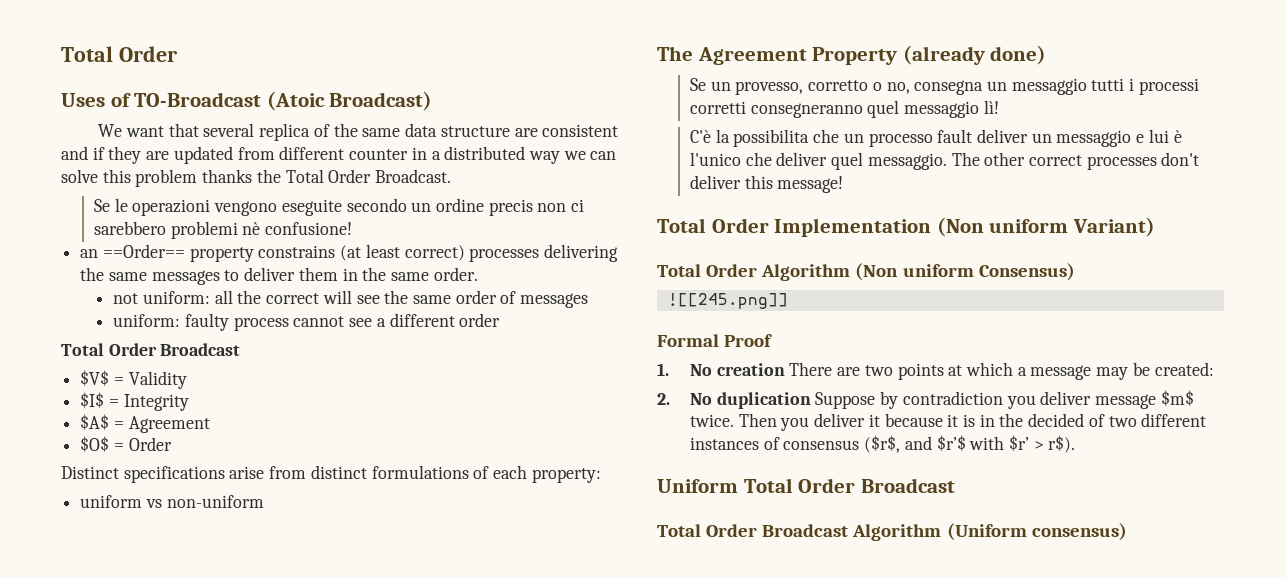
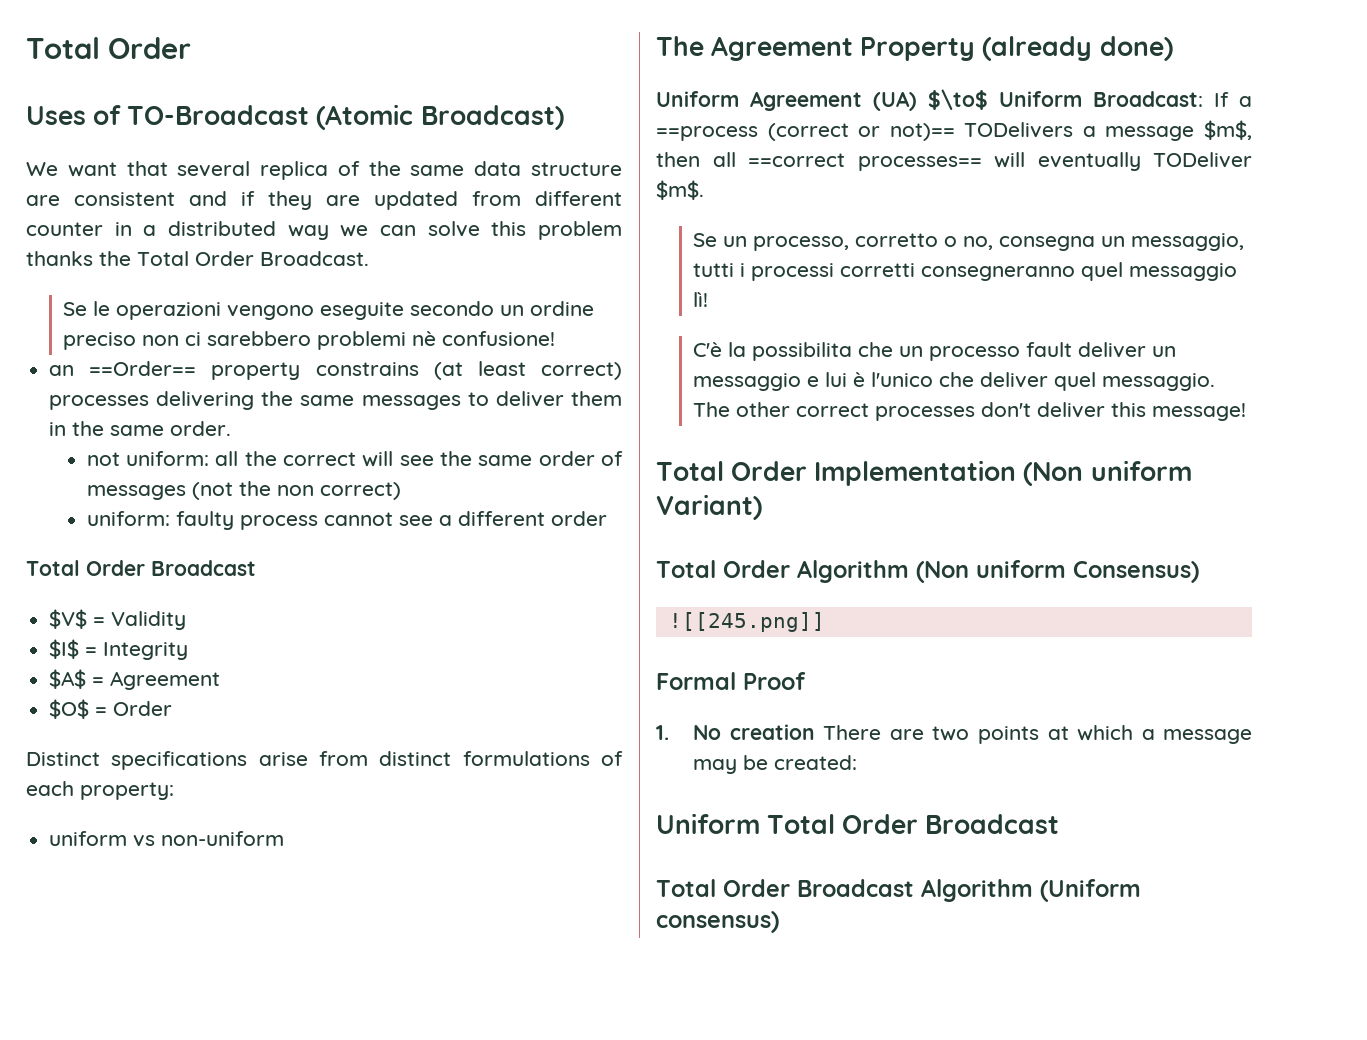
[266,91,325,111] (Atoic -> [316,104,414,130] (Atomic
[488,199,533,216] precis -> [63,332,137,350] preciso
(589, 300) none -> [191,481,401,500] (not the non correct)
(1047, 55) none -> [656,89,1252,111] [656,120,1252,141] [656,152,1252,171] [656,180,704,200] // Uniform Agreement (UA) $\to$ Uniform Broadcast: If a ==process (correct or not)== TODelivers a message $m$, then all ==correct processes== will eventually TODeliver $m$.
[735,81,804,95] provesso, -> [753,236,850,251] processo,
[1011,78,1087,95] messaggio -> [1131,233,1245,251] messaggio,
[657,390,1194,409] [689,413,1207,431] [689,435,1076,453] // 2. No duplication Suppose by contradiction you deliver message $m$ twice. Then you deliver it because it is in the decided of two different instances of consensus ($r$, and $r’$ with $r’ > r$). -> (858, 762) none

